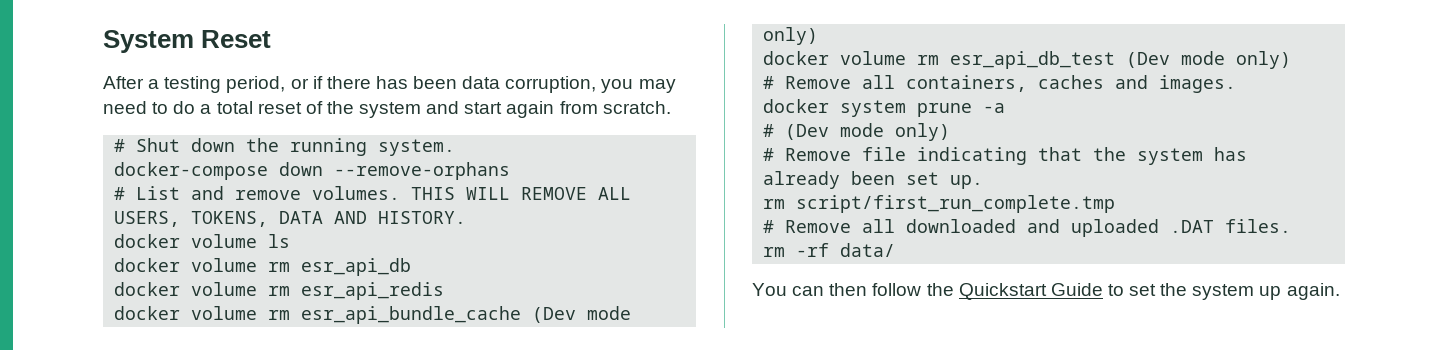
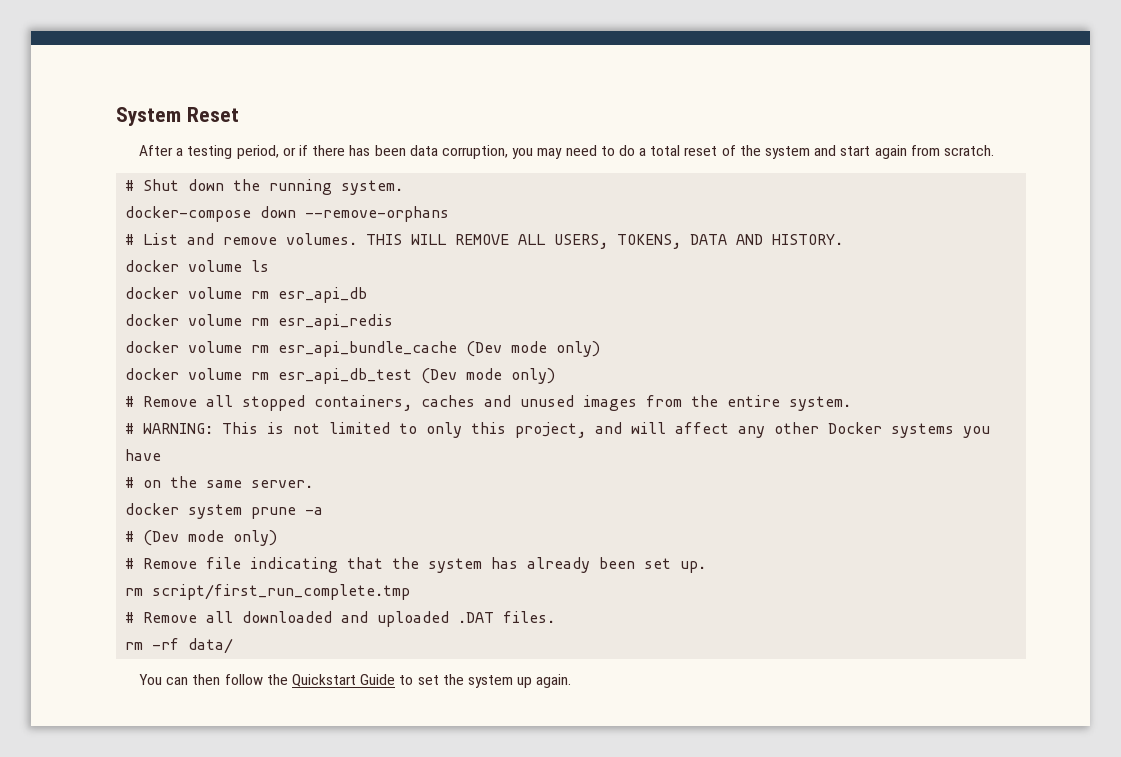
(896, 82) none -> [242,395,306,411] stopped
[1159,75,1237,93] images. -> [520,395,852,411] [125,422,991,438] [125,449,162,461] [125,476,314,488] unused images from the entire system. // # WARNING: This is not limited to only this project, and will affect any other Docker systems you have // # on the same server.

